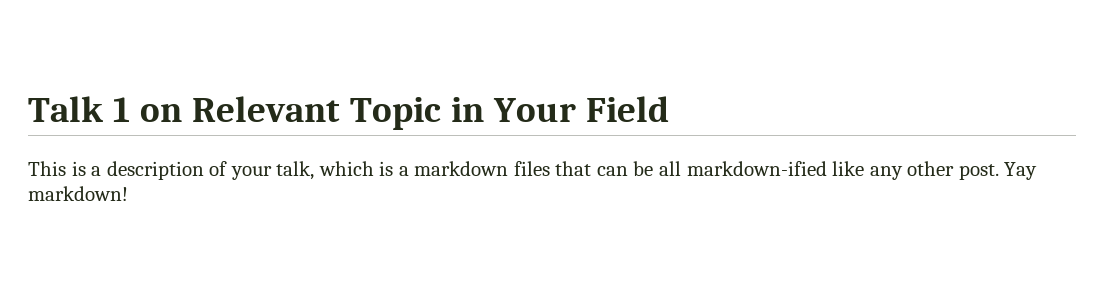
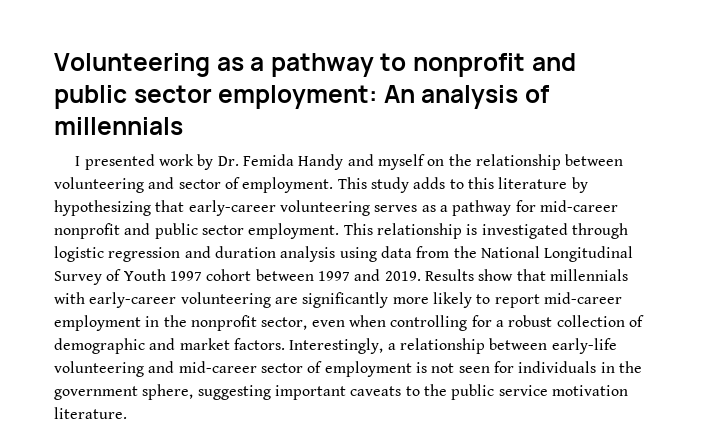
[28,96,669,130] [28,161,1038,180] [28,186,128,201] Talk 1 on Relevant Topic in Your Field // This is a description of your talk, which is a markdown files that can be all markdown-ified like any other post. Yay markdown! -> [54,53,576,77] [54,85,551,109] [54,117,183,135] [75,154,624,170] [54,177,588,193] [54,200,618,216] [54,223,628,239] [54,246,634,262] [54,269,628,285] [54,292,622,308] [54,315,644,331] [54,338,617,354] [54,361,642,377] [54,384,628,400] [54,407,127,419] Volunteering as a pathway to nonprofit and public sector employment: An analysis of millennials // I presented work by Dr. Femida Handy and myself on the relationship between volunteering and sector of employment. This study adds to this literature by hypothesizing that early-career volunteering serves as a pathway for mid-career nonprofit and public sector employment. This relationship is investigated through logistic regression and duration analysis using data from the National Longitudinal Survey of Youth 1997 cohort between 1997 and 2019. Results show that millennials with early-career volunteering are significantly more likely to report mid-career employment in the nonprofit sector, even when controlling for a robust collection of demographic and market factors. Interestingly, a relationship between early-life volunteering and mid-career sector of employment is not seen for individuals in the government sphere, suggesting important caveats to the public service motivation literature.

